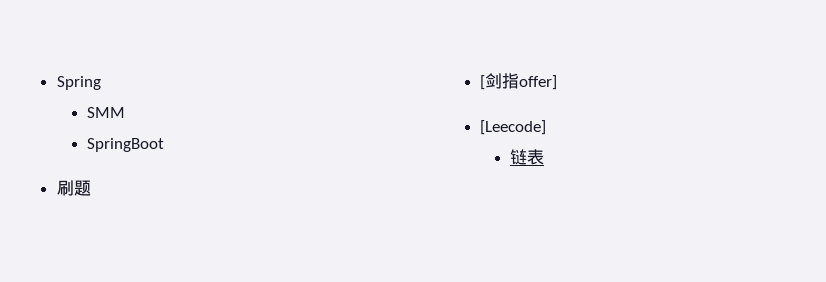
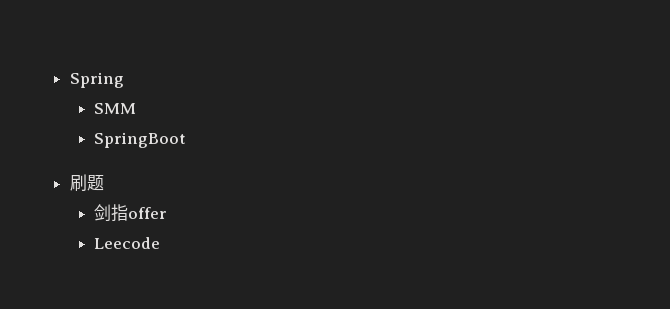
[480,73,558,90] [480,120,547,135] [510,149,545,165] [剑指offer] // [Leecode] // 链表 -> [94,204,168,222] [94,237,161,249] 剑指offer // Leecode

